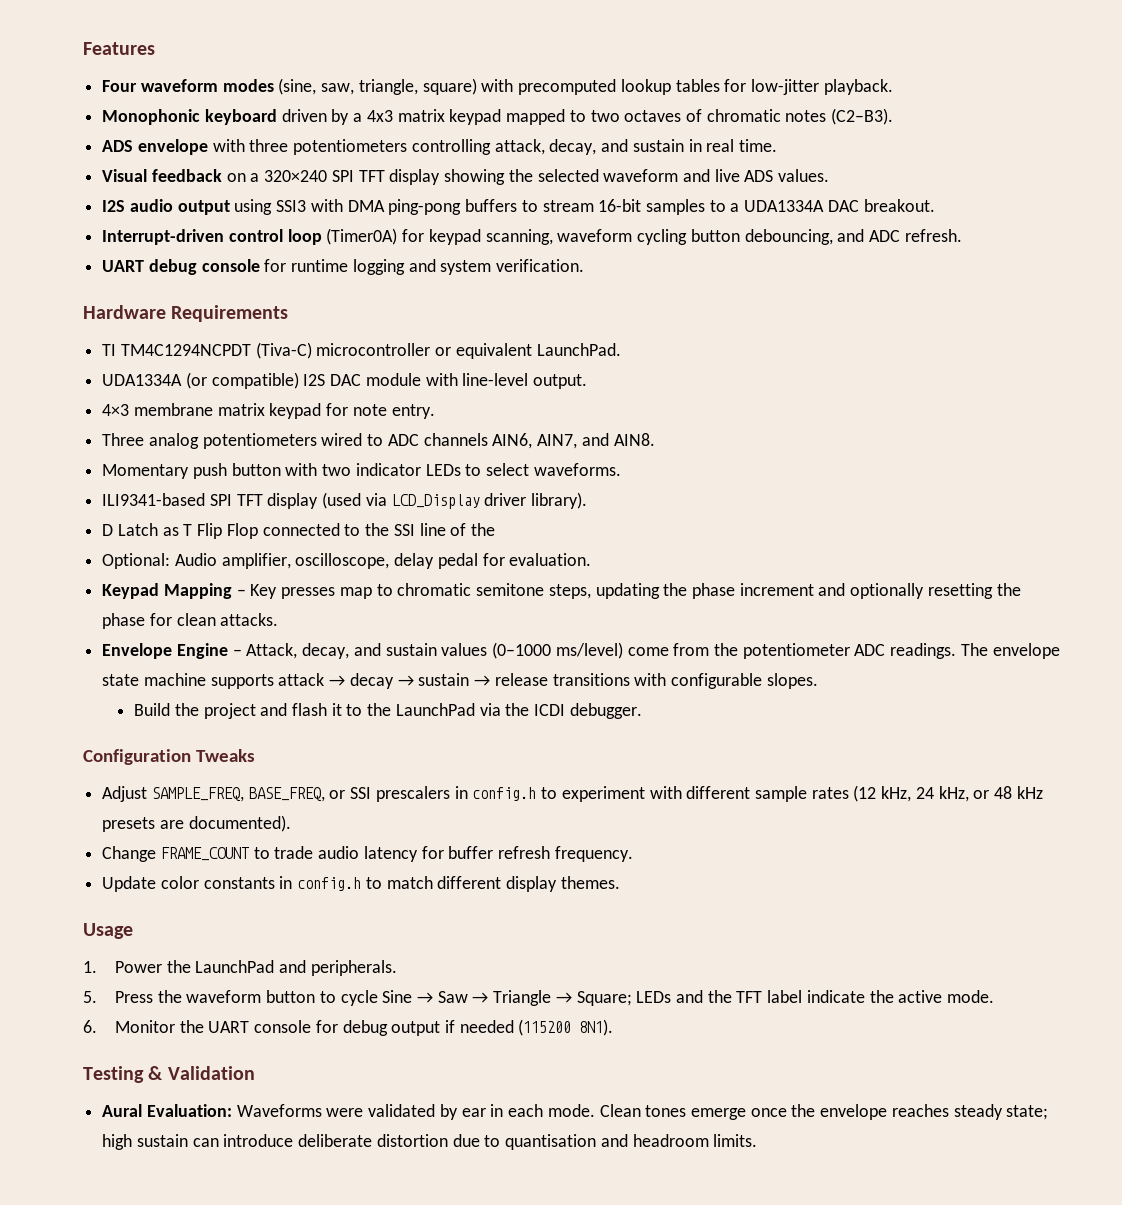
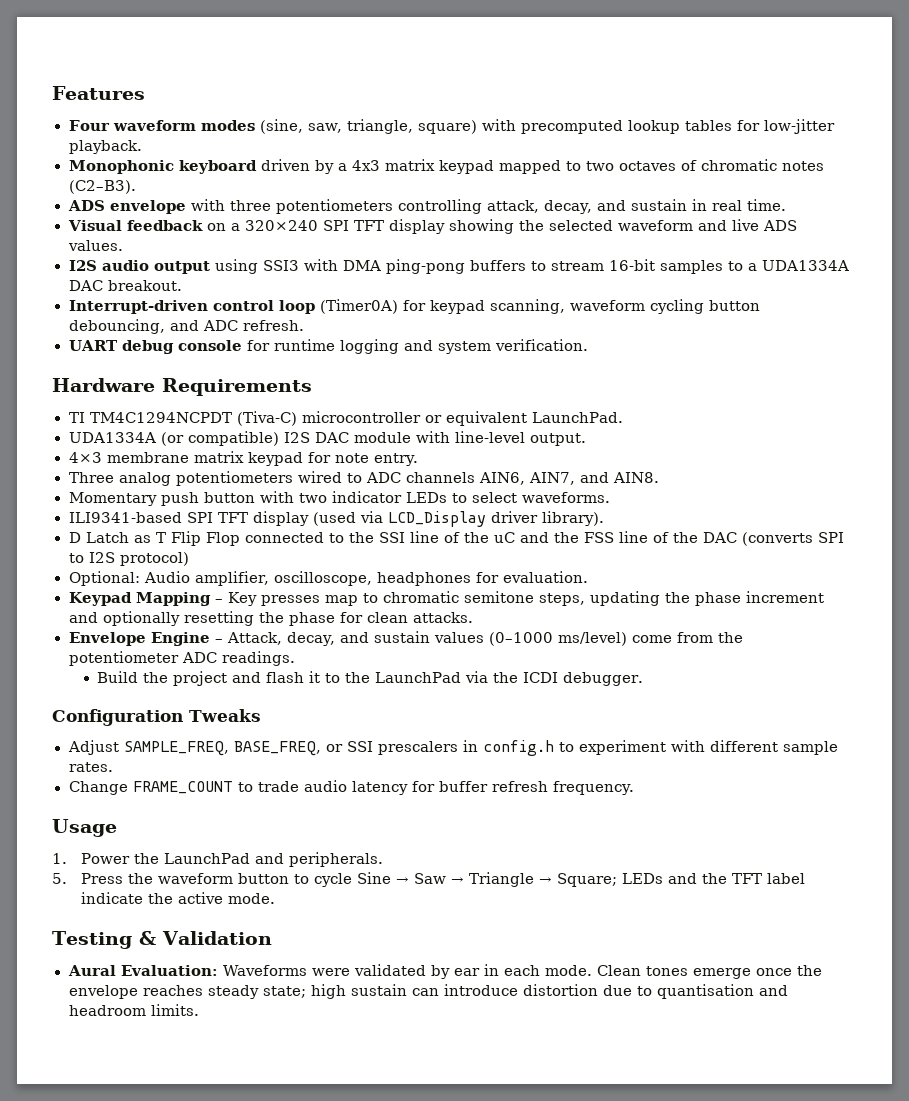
(495, 529) none -> [493,531,844,546] [68,552,189,566] uC and the FSS line of the DAC (converts SPI to I2S protocol)
[394,553,478,569] delay pedal -> [377,572,472,586] headphones
[960,643,1060,659] [102,673,818,689] The envelope state machine supports attack → decay → sustain → release transitions with configurable slopes. -> (295, 658) none
[811,785,1043,802] [102,815,291,832] rates (12 kHz, 24 kHz, or 48 kHz presets are documented). -> [68,762,113,772] rates.
[102,876,620,892] // Update color constants in config.h to match different display themes. -> (635, 788) none
[83,1019,614,1036] // 6. Monitor the UART console for debug output if needed (115200 8N1). -> (275, 898) none
[298,1134,373,1147] deliberate -> (518, 990) none

